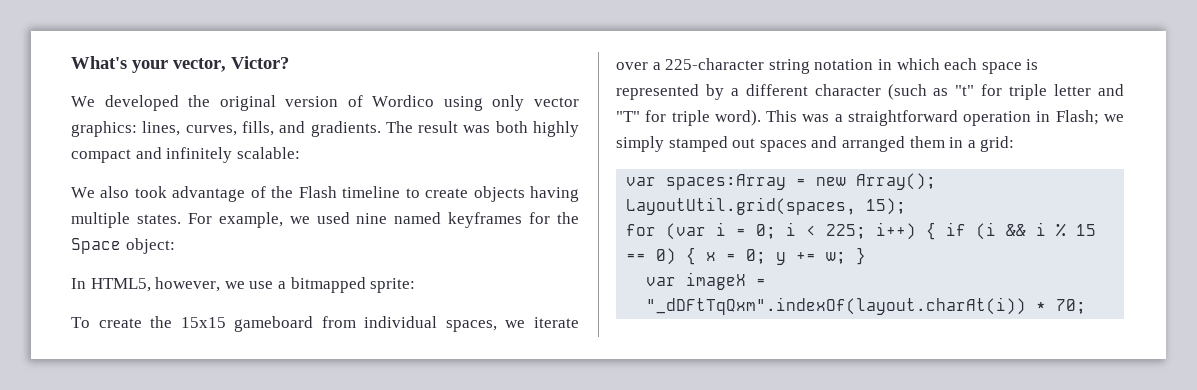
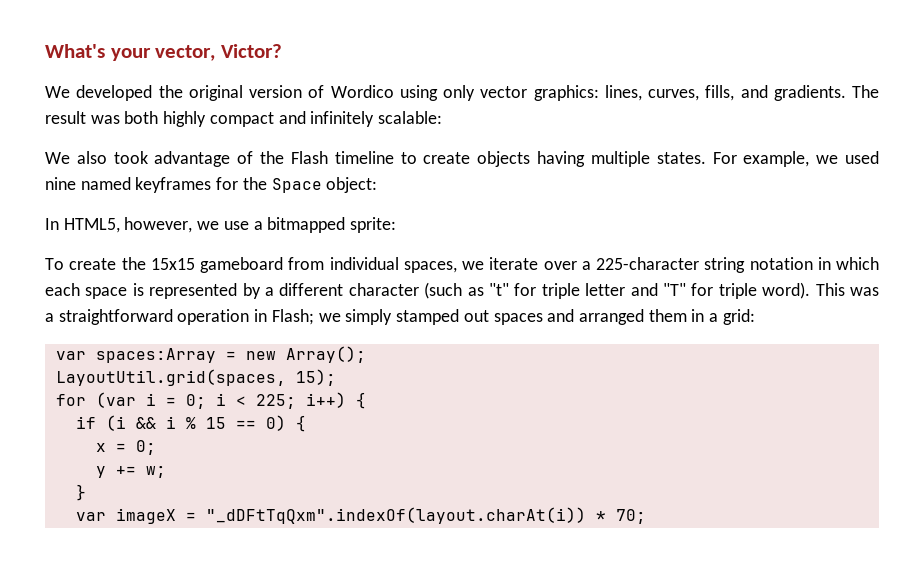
(937, 231) none -> (366, 400) //
(697, 256) none -> (306, 423) //
(767, 256) none -> (156, 447) //
(847, 258) none -> (166, 472) //

